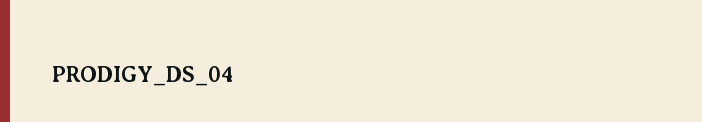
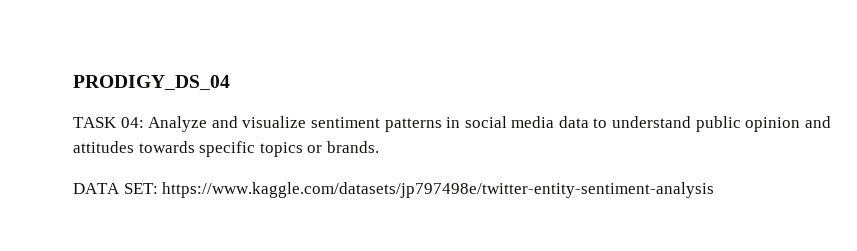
(233, 76) none -> [73,116,831,132] [73,141,379,157] [73,182,715,198] // TASK 04: Analyze and visualize sentiment patterns in social media data to understand public opinion and attitudes towards specific topics or brands. // DATA SET: https://www.kaggle.com/datasets/jp797498e/twitter-entity-sentiment-analysis

